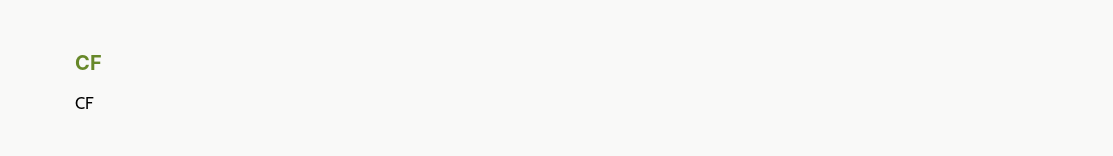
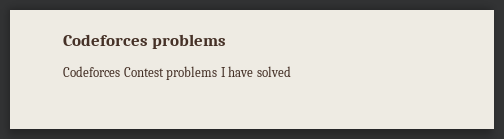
[75,55,102,70] [75,97,94,109] CF // CF -> [63,34,227,49] [63,66,291,80] Codeforces problems // Codeforces Contest problems I have solved

